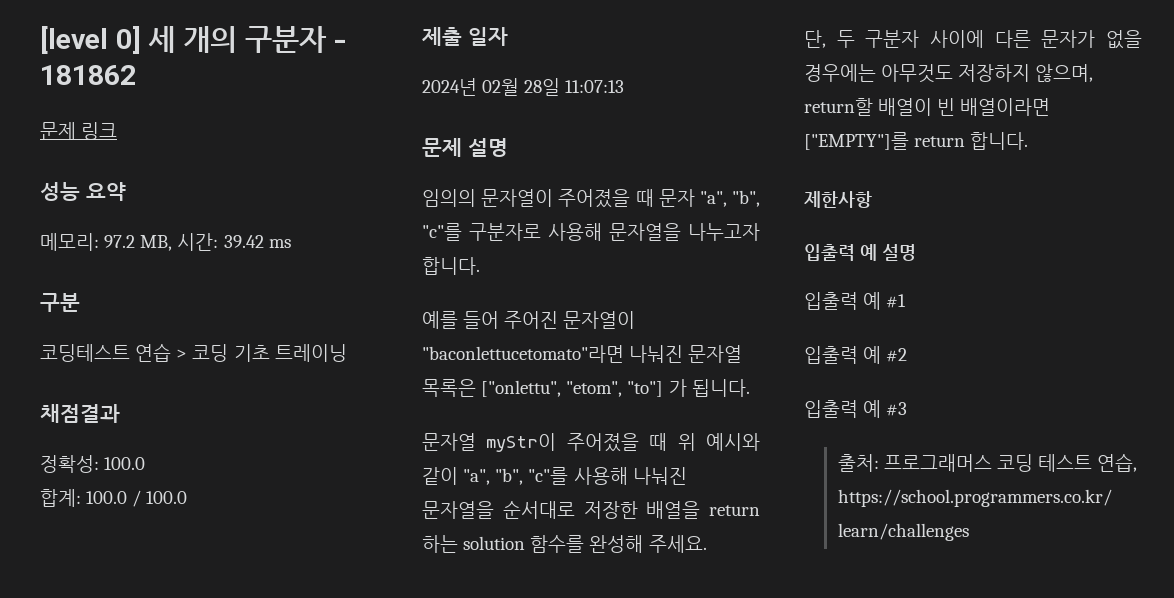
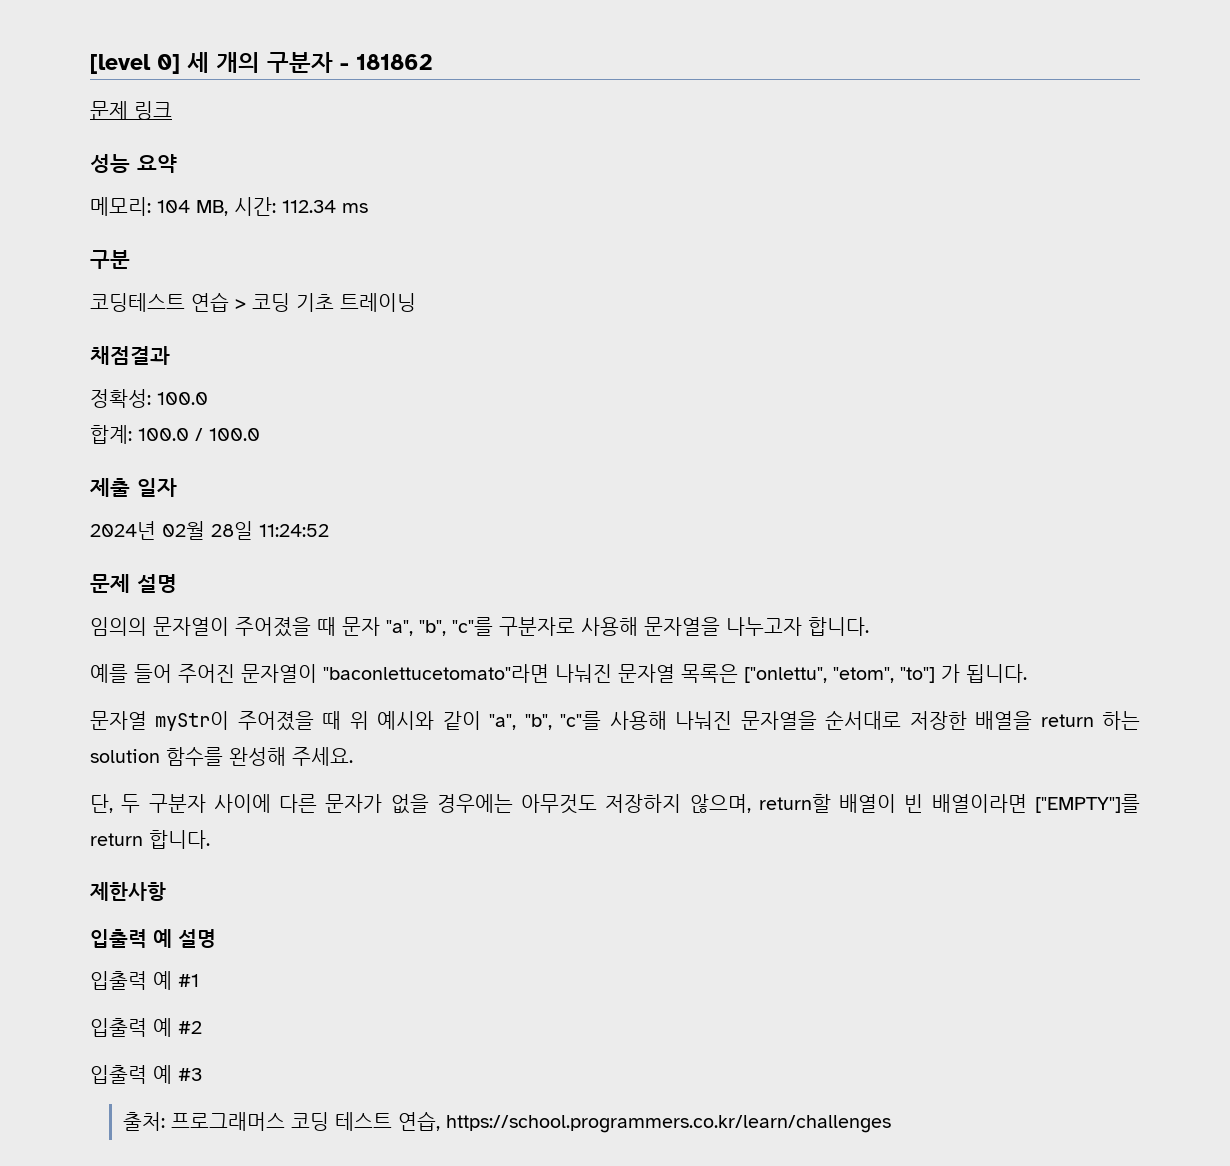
[104,235,136,248] 97.2 -> [157,200,190,213] 104
[223,235,264,248] 39.42 -> [282,200,336,213] 112.34
[565,80,625,93] 11:07:13 -> [259,524,329,537] 11:24:52

